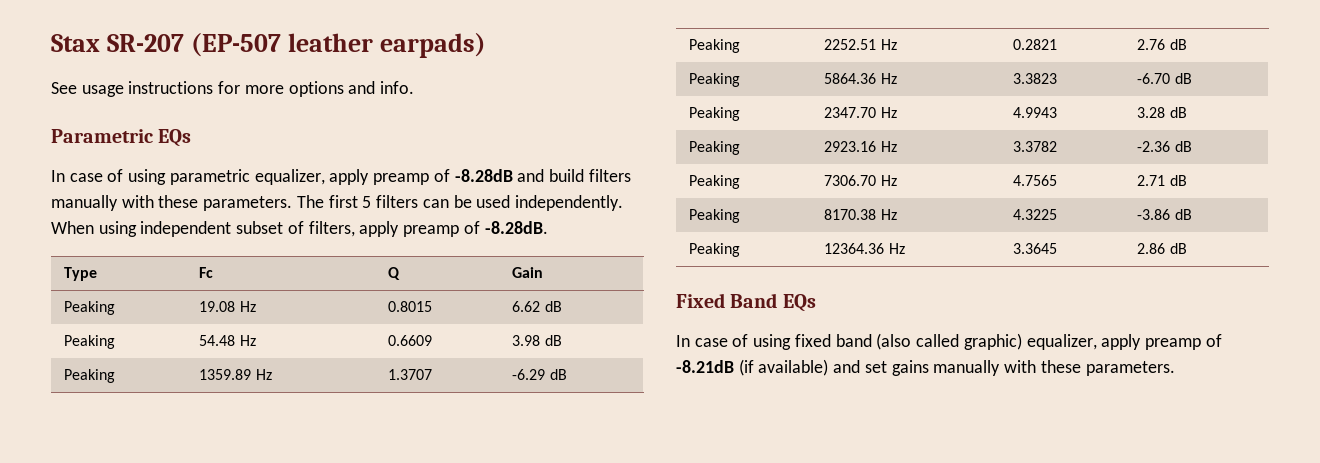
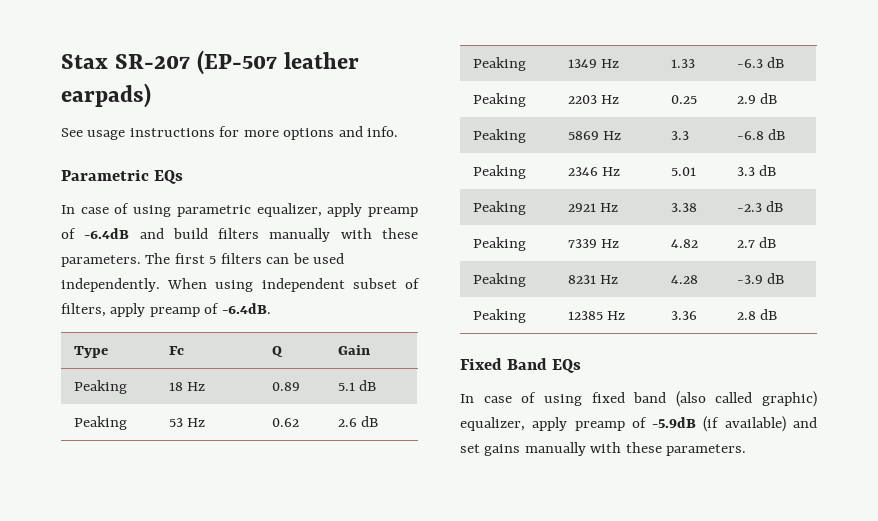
[454,169,513,182] -8.28dB -> [84,228,130,239] -6.4dB
[484,221,548,234] -8.28dB. -> [221,303,271,314] -6.4dB.
[199,301,256,312] [388,301,433,312] [512,301,562,312] [64,335,116,349] [199,335,256,346] [388,335,433,346] [512,335,562,346] [64,369,116,383] [199,369,272,380] [388,369,433,380] [512,369,567,380] [689,39,741,53] [824,39,897,50] [1013,39,1058,50] [1137,39,1187,50] [689,73,741,87] [824,73,897,84] [1013,73,1058,84] [1137,73,1192,84] [689,107,741,121] [824,107,897,118] [1013,107,1058,118] [1137,107,1187,118] [689,141,741,155] [824,141,897,152] [1013,141,1058,152] [1137,141,1192,152] [689,175,741,189] [824,175,897,186] [1013,175,1058,186] [1137,175,1187,186] [689,209,741,223] [824,209,897,220] [1013,209,1058,220] [1137,209,1192,220] [689,243,741,257] [824,243,905,254] [1013,243,1058,254] [1137,243,1166,254] 19.08 Hz | 0.8015 | 6.62 dB // Peaking | 54.48 Hz | 0.6609 | 3.98 dB // Peaking | 1359.89 Hz | 1.3707 | -6.29 dB // Peaking | 2252.51 Hz | 0.2821 | 2.76 dB // Peaking | 5864.36 Hz | 3.3823 | -6.70 dB // Peaking | 2347.70 Hz | 4.9943 | 3.28 dB // Peaking | 2923.16 Hz | 3.3782 | -2.36 dB // Peaking | 7306.70 Hz | 4.7565 | 2.71 dB // Peaking | 8170.38 Hz | 4.3225 | -3.86 dB // Peaking | 12364.36 Hz | 3.3645 | 2.86 -> [168,382,206,391] [271,382,300,391] [337,380,377,391] [73,416,127,430] [168,418,206,427] [271,418,299,427] [337,416,379,427] [472,57,526,71] [567,59,620,68] [670,59,695,68] [736,57,785,68] [472,93,526,107] [567,95,620,104] [670,95,697,104] [736,93,778,104] [472,129,526,143] [567,131,622,140] [670,131,689,140] [736,129,786,140] [472,165,526,179] [567,167,621,176] [670,167,696,176] [736,165,777,176] [472,201,526,215] [567,203,619,212] [670,203,697,212] [736,201,784,212] [472,237,526,251] [567,239,620,248] [670,239,698,248] [736,237,777,248] [472,273,526,287] [567,275,619,284] [670,275,698,284] [736,273,785,284] [472,309,526,323] [567,311,626,320] [670,311,697,320] [736,311,756,320] 18 Hz | 0.89 | 5.1 dB // Peaking | 53 Hz | 0.62 | 2.6 dB // Peaking | 1349 Hz | 1.33 | -6.3 dB // Peaking | 2203 Hz | 0.25 | 2.9 dB // Peaking | 5869 Hz | 3.3 | -6.8 dB // Peaking | 2346 Hz | 5.01 | 3.3 dB // Peaking | 2921 Hz | 3.38 | -2.3 dB // Peaking | 7339 Hz | 4.82 | 2.7 dB // Peaking | 8231 Hz | 4.28 | -3.9 dB // Peaking | 12385 Hz | 3.36 | 2.8
[676,360,734,373] -8.21dB -> [652,417,697,428] -5.9dB

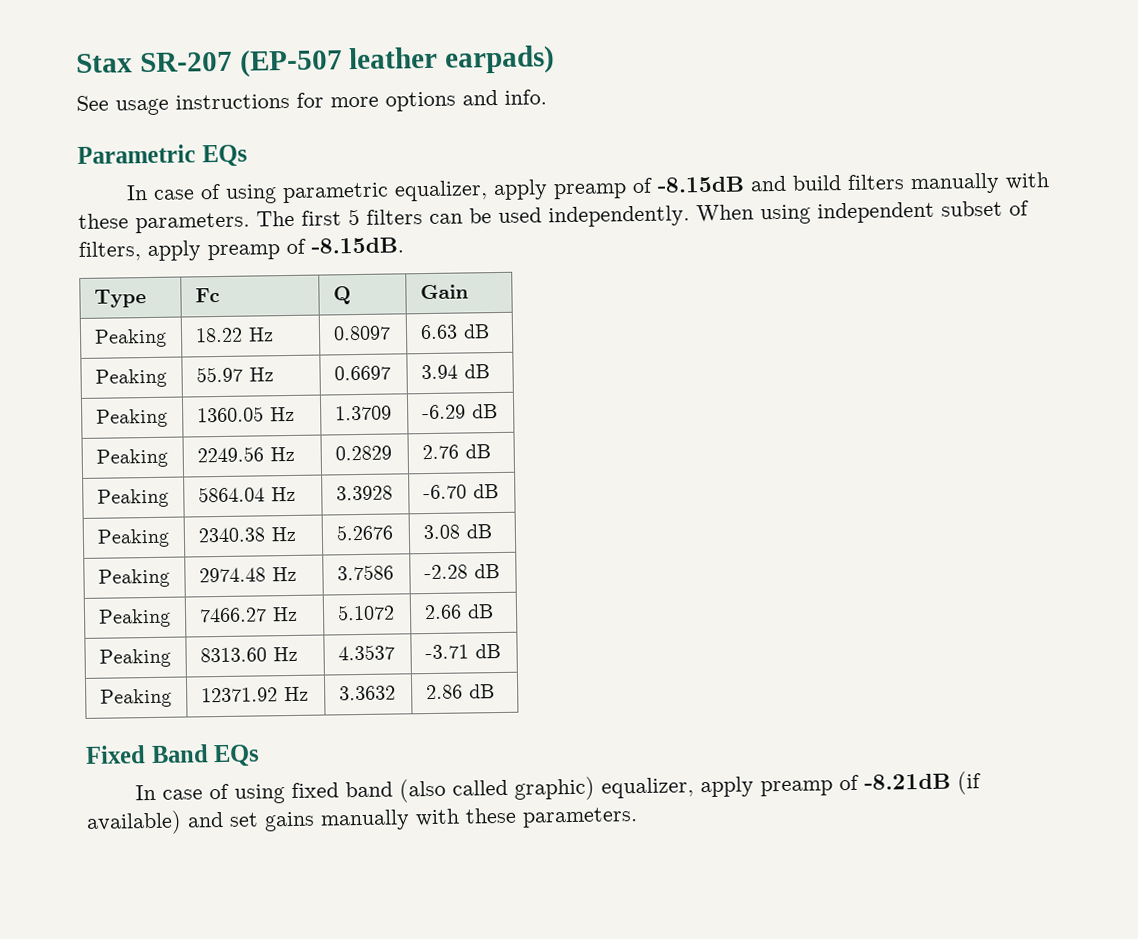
[84,228,130,239] -6.4dB -> [656,176,745,193] -8.15dB
[221,303,271,314] -6.4dB. -> [311,237,404,254] -8.15dB.
[168,382,206,391] [271,382,300,391] [337,380,377,391] [73,416,127,430] [168,418,206,427] [271,418,299,427] [337,416,379,427] [472,57,526,71] [567,59,620,68] [670,59,695,68] [736,57,785,68] [472,93,526,107] [567,95,620,104] [670,95,697,104] [736,93,778,104] [472,129,526,143] [567,131,622,140] [670,131,689,140] [736,129,786,140] [472,165,526,179] [567,167,621,176] [670,167,696,176] [736,165,777,176] [472,201,526,215] [567,203,619,212] [670,203,697,212] [736,201,784,212] [472,237,526,251] [567,239,620,248] [670,239,698,248] [736,237,777,248] [472,273,526,287] [567,275,619,284] [670,275,698,284] [736,273,785,284] [472,309,526,323] [567,311,626,320] [670,311,697,320] [736,311,756,320] 18 Hz | 0.89 | 5.1 dB // Peaking | 53 Hz | 0.62 | 2.6 dB // Peaking | 1349 Hz | 1.33 | -6.3 dB // Peaking | 2203 Hz | 0.25 | 2.9 dB // Peaking | 5869 Hz | 3.3 | -6.8 dB // Peaking | 2346 Hz | 5.01 | 3.3 dB // Peaking | 2921 Hz | 3.38 | -2.3 dB // Peaking | 7339 Hz | 4.82 | 2.7 dB // Peaking | 8231 Hz | 4.28 | -3.9 dB // Peaking | 12385 Hz | 3.36 | 2.8 -> [194,327,274,343] [332,325,391,341] [419,324,490,340] [94,368,167,388] [195,366,274,383] [333,365,391,381] [420,364,490,380] [95,408,168,428] [196,406,295,423] [334,405,392,421] [421,404,498,420] [95,448,168,468] [196,446,295,463] [334,445,392,461] [421,444,491,460] [96,488,169,508] [197,486,296,503] [335,485,393,501] [422,484,499,500] [96,528,170,548] [197,526,296,543] [335,524,393,541] [422,524,492,540] [97,568,170,588] [198,566,297,583] [336,564,394,581] [423,564,500,580] [97,608,171,628] [198,606,298,623] [336,604,395,621] [423,604,494,620] [98,648,171,668] [199,646,298,663] [337,644,395,661] [424,643,501,660] [99,688,172,708] [200,686,309,703] [338,685,396,701] [425,684,463,700] 18.22 Hz | 0.8097 | 6.63 dB // Peaking | 55.97 Hz | 0.6697 | 3.94 dB // Peaking | 1360.05 Hz | 1.3709 | -6.29 dB // Peaking | 2249.56 Hz | 0.2829 | 2.76 dB // Peaking | 5864.04 Hz | 3.3928 | -6.70 dB // Peaking | 2340.38 Hz | 5.2676 | 3.08 dB // Peaking | 2974.48 Hz | 3.7586 | -2.28 dB // Peaking | 7466.27 Hz | 5.1072 | 2.66 dB // Peaking | 8313.60 Hz | 4.3537 | -3.71 dB // Peaking | 12371.92 Hz | 3.3632 | 2.86
[652,417,697,428] -5.9dB -> [863,773,951,790] -8.21dB

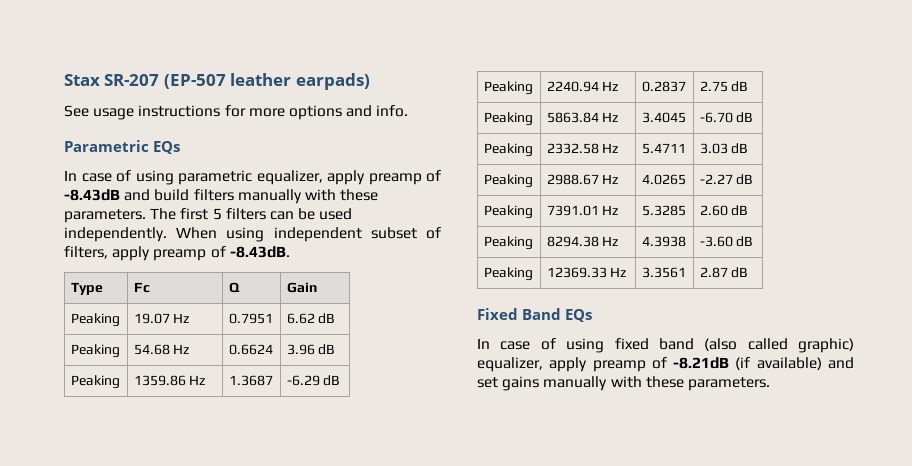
[656,176,745,193] -8.15dB -> [64,189,120,201] -8.43dB
[311,237,404,254] -8.15dB. -> [229,246,290,258] -8.43dB.
[194,327,274,343] [332,325,391,341] [419,324,490,340] [94,368,167,388] [195,366,274,383] [333,365,391,381] [420,364,490,380] [95,408,168,428] [196,406,295,423] [334,405,392,421] 18.22 Hz | 0.8097 | 6.63 dB // Peaking | 55.97 Hz | 0.6697 | 3.94 dB // Peaking | 1360.05 Hz | 1.3709 -> [133,313,190,324] [228,313,273,324] [286,313,336,324] [70,344,120,358] [133,344,190,355] [228,344,273,355] [286,344,336,355] [70,375,120,389] [133,375,206,386] [228,375,273,386] 19.07 Hz | 0.7951 | 6.62 dB // Peaking | 54.68 Hz | 0.6624 | 3.96 dB // Peaking | 1359.86 Hz | 1.3687
[196,446,295,463] [334,445,392,461] [421,444,491,460] [96,488,169,508] [197,486,296,503] [335,485,393,501] 2249.56 Hz | 0.2829 | 2.76 dB // Peaking | 5864.04 Hz | 3.3928 -> [546,81,619,92] [641,81,686,92] [699,81,749,92] [483,112,533,126] [546,112,619,123] [641,112,686,123] 2240.94 Hz | 0.2837 | 2.75 dB // Peaking | 5863.84 Hz | 3.4045
[197,526,296,543] [335,524,393,541] [422,524,492,540] [97,568,170,588] [198,566,297,583] [336,564,394,581] [423,564,500,580] [97,608,171,628] [198,606,298,623] [336,604,395,621] [423,604,494,620] [98,648,171,668] [199,646,298,663] [337,644,395,661] [424,643,501,660] [99,688,172,708] [200,686,309,703] [338,685,396,701] [425,684,463,700] 2340.38 Hz | 5.2676 | 3.08 dB // Peaking | 2974.48 Hz | 3.7586 | -2.28 dB // Peaking | 7466.27 Hz | 5.1072 | 2.66 dB // Peaking | 8313.60 Hz | 4.3537 | -3.71 dB // Peaking | 12371.92 Hz | 3.3632 | 2.86 -> [546,143,619,154] [641,143,686,154] [699,143,749,154] [483,174,533,188] [546,174,619,185] [641,174,686,185] [699,174,754,185] [483,205,533,219] [546,205,619,216] [641,205,686,216] [699,205,749,216] [483,236,533,250] [546,236,619,247] [641,236,686,247] [699,236,754,247] [483,267,533,281] [546,267,627,278] [641,267,686,278] [699,267,728,278] 2332.58 Hz | 5.4711 | 3.03 dB // Peaking | 2988.67 Hz | 4.0265 | -2.27 dB // Peaking | 7391.01 Hz | 5.3285 | 2.60 dB // Peaking | 8294.38 Hz | 4.3938 | -3.60 dB // Peaking | 12369.33 Hz | 3.3561 | 2.87

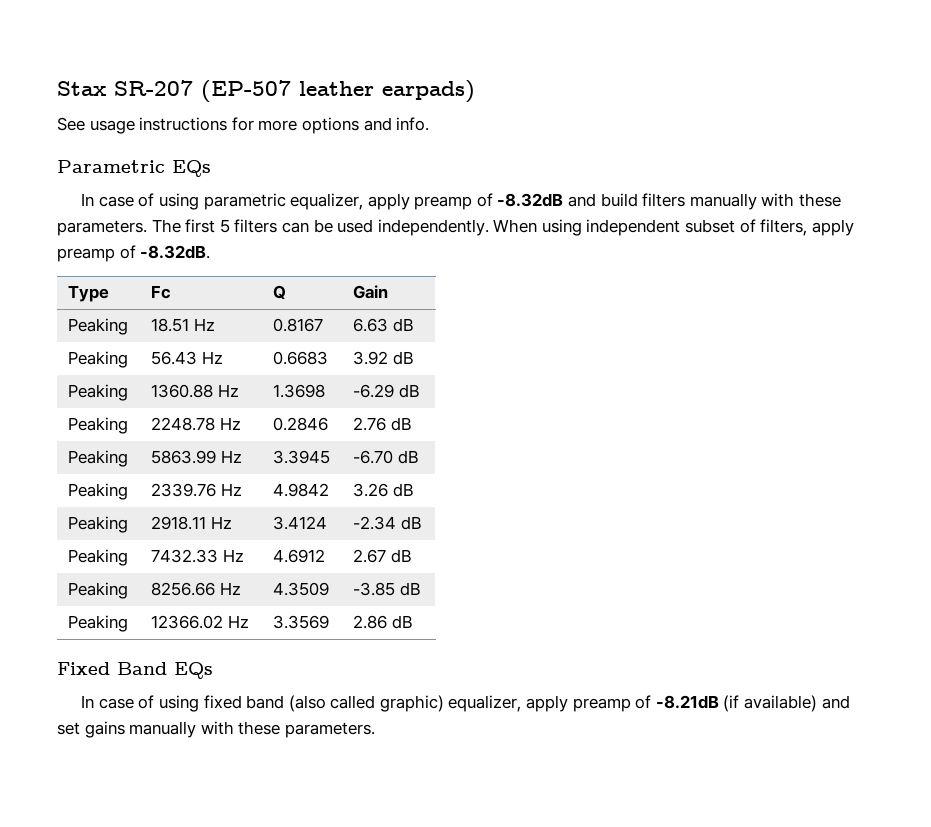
[64,189,120,201] -8.43dB -> [497,193,564,207] -8.32dB
[229,246,290,258] -8.43dB. -> [140,245,211,259] -8.32dB.
[133,313,190,324] [228,313,273,324] [286,313,336,324] [70,344,120,358] [133,344,190,355] [228,344,273,355] [286,344,336,355] [70,375,120,389] [133,375,206,386] [228,375,273,386] 19.07 Hz | 0.7951 | 6.62 dB // Peaking | 54.68 Hz | 0.6624 | 3.96 dB // Peaking | 1359.86 Hz | 1.3687 -> [151,318,215,332] [273,318,324,332] [353,318,414,332] [68,351,129,368] [151,351,223,365] [273,351,329,365] [353,351,414,365] [68,384,129,401] [151,384,239,398] [273,384,326,398] 18.51 Hz | 0.8167 | 6.63 dB // Peaking | 56.43 Hz | 0.6683 | 3.92 dB // Peaking | 1360.88 Hz | 1.3698
[546,81,619,92] [641,81,686,92] [699,81,749,92] [483,112,533,126] [546,112,619,123] [641,112,686,123] 2240.94 Hz | 0.2837 | 2.75 dB // Peaking | 5863.84 Hz | 3.4045 -> [151,417,241,431] [273,417,329,431] [353,417,412,431] [68,450,129,467] [151,450,242,464] [273,450,331,464] 2248.78 Hz | 0.2846 | 2.76 dB // Peaking | 5863.99 Hz | 3.3945
[546,143,619,154] [641,143,686,154] [699,143,749,154] [483,174,533,188] [546,174,619,185] [641,174,686,185] [699,174,754,185] [483,205,533,219] [546,205,619,216] [641,205,686,216] [699,205,749,216] [483,236,533,250] [546,236,619,247] [641,236,686,247] [699,236,754,247] [483,267,533,281] [546,267,627,278] [641,267,686,278] [699,267,728,278] 2332.58 Hz | 5.4711 | 3.03 dB // Peaking | 2988.67 Hz | 4.0265 | -2.27 dB // Peaking | 7391.01 Hz | 5.3285 | 2.60 dB // Peaking | 8294.38 Hz | 4.3938 | -3.60 dB // Peaking | 12369.33 Hz | 3.3561 | 2.87 -> [151,483,242,497] [273,483,330,497] [353,483,414,497] [68,516,129,533] [151,516,232,530] [273,516,328,530] [353,516,422,530] [68,549,129,566] [151,549,244,563] [273,549,326,563] [353,549,412,563] [68,582,129,599] [151,582,241,596] [273,582,330,596] [353,582,421,596] [68,615,129,632] [151,615,249,629] [273,615,330,629] [353,615,388,629] 2339.76 Hz | 4.9842 | 3.26 dB // Peaking | 2918.11 Hz | 3.4124 | -2.34 dB // Peaking | 7432.33 Hz | 4.6912 | 2.67 dB // Peaking | 8256.66 Hz | 4.3509 | -3.85 dB // Peaking | 12366.02 Hz | 3.3569 | 2.86

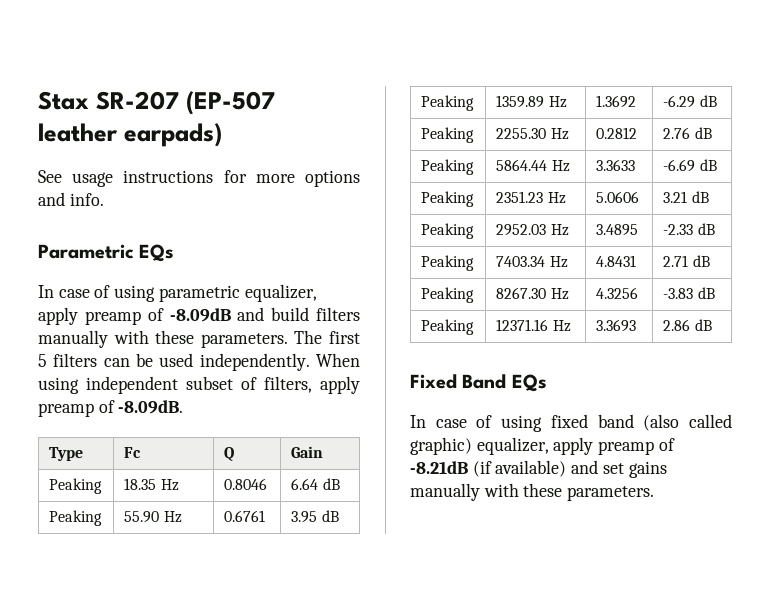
[497,193,564,207] -8.32dB -> [169,308,231,322] -8.09dB
[140,245,211,259] -8.32dB. -> [118,400,184,414] -8.09dB.
[151,318,215,332] [273,318,324,332] [353,318,414,332] [68,351,129,368] [151,351,223,365] [273,351,329,365] [353,351,414,365] [68,384,129,401] [151,384,239,398] [273,384,326,398] 18.51 Hz | 0.8167 | 6.63 dB // Peaking | 56.43 Hz | 0.6683 | 3.92 dB // Peaking | 1360.88 Hz | 1.3698 -> [124,478,179,491] [224,478,268,490] [291,478,340,490] [49,510,103,526] [124,511,182,523] [224,510,266,522] [291,510,339,523] [421,95,475,111] [496,95,567,108] [596,95,637,108] 18.35 Hz | 0.8046 | 6.64 dB // Peaking | 55.90 Hz | 0.6761 | 3.95 dB // Peaking | 1359.89 Hz | 1.3692
[151,417,241,431] [273,417,329,431] 2248.78 Hz | 0.2846 -> [496,128,569,140] [596,127,638,139] 2255.30 Hz | 0.2812
[151,450,242,464] [273,450,331,464] [353,450,419,464] [68,483,129,500] [151,483,242,497] [273,483,330,497] [353,483,414,497] [68,516,129,533] [151,516,232,530] [273,516,328,530] [353,516,422,530] [68,549,129,566] [151,549,244,563] [273,549,326,563] [353,549,412,563] [68,582,129,599] [151,582,241,596] [273,582,330,596] [353,582,421,596] [68,615,129,632] [151,615,249,629] [273,615,330,629] 5863.99 Hz | 3.3945 | -6.70 dB // Peaking | 2339.76 Hz | 4.9842 | 3.26 dB // Peaking | 2918.11 Hz | 3.4124 | -2.34 dB // Peaking | 7432.33 Hz | 4.6912 | 2.67 dB // Peaking | 8256.66 Hz | 4.3509 | -3.85 dB // Peaking | 12366.02 Hz | 3.3569 -> [496,159,570,172] [596,159,636,171] [663,159,717,172] [421,191,475,207] [496,191,566,204] [596,191,640,203] [663,191,709,203] [421,223,475,239] [496,224,569,236] [596,224,639,236] [663,223,715,235] [421,255,475,271] [496,256,568,268] [596,255,637,267] [663,255,710,267] [421,287,475,303] [496,287,569,300] [596,287,639,299] [663,287,715,299] [421,319,475,335] [496,319,571,332] [596,319,637,332] 5864.44 Hz | 3.3633 | -6.69 dB // Peaking | 2351.23 Hz | 5.0606 | 3.21 dB // Peaking | 2952.03 Hz | 3.4895 | -2.33 dB // Peaking | 7403.34 Hz | 4.8431 | 2.71 dB // Peaking | 8267.30 Hz | 4.3256 | -3.83 dB // Peaking | 12371.16 Hz | 3.3693

